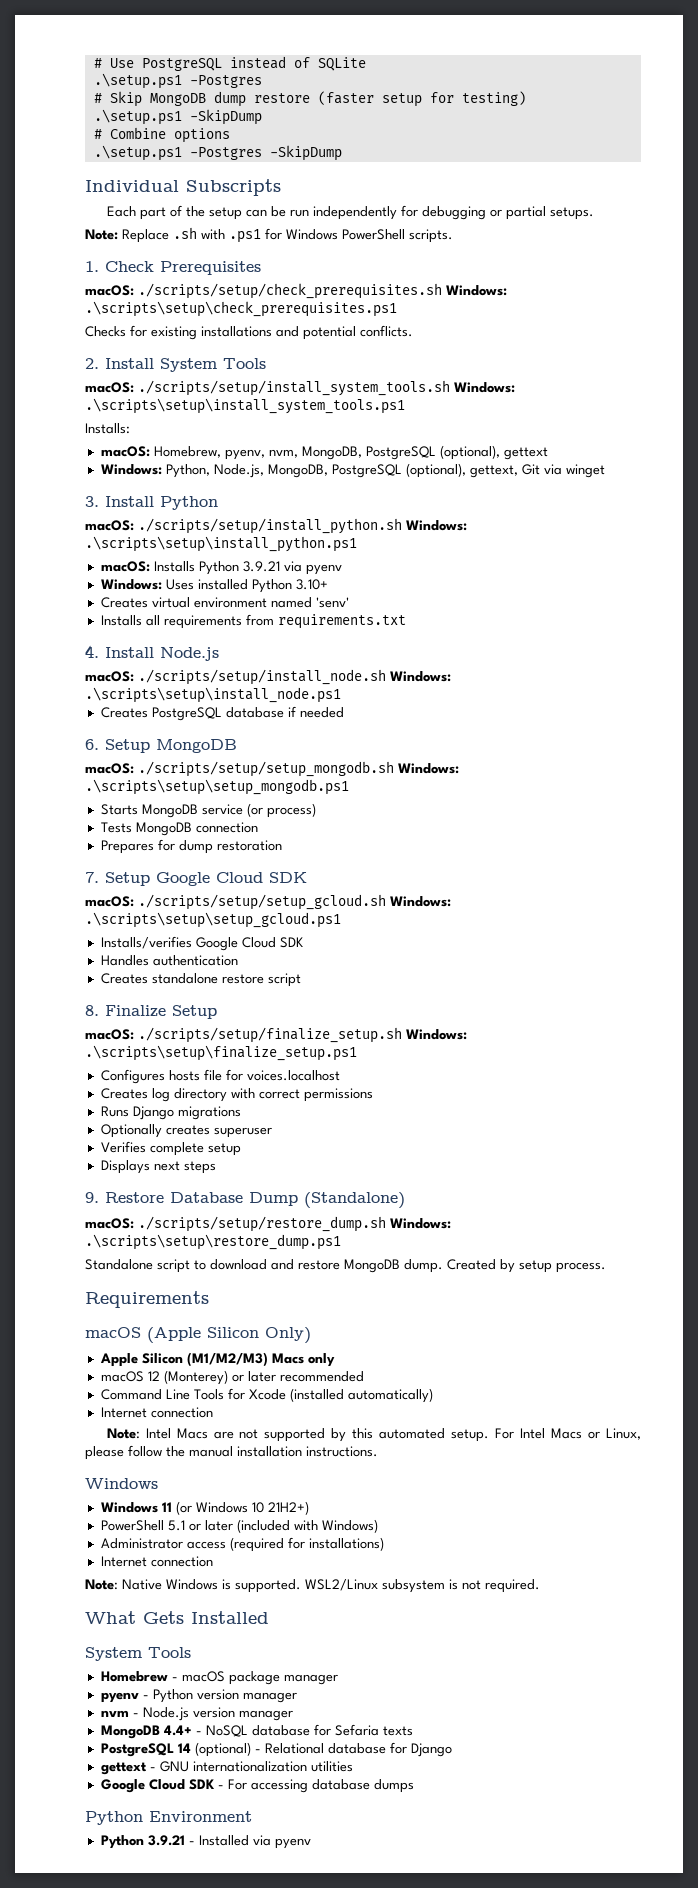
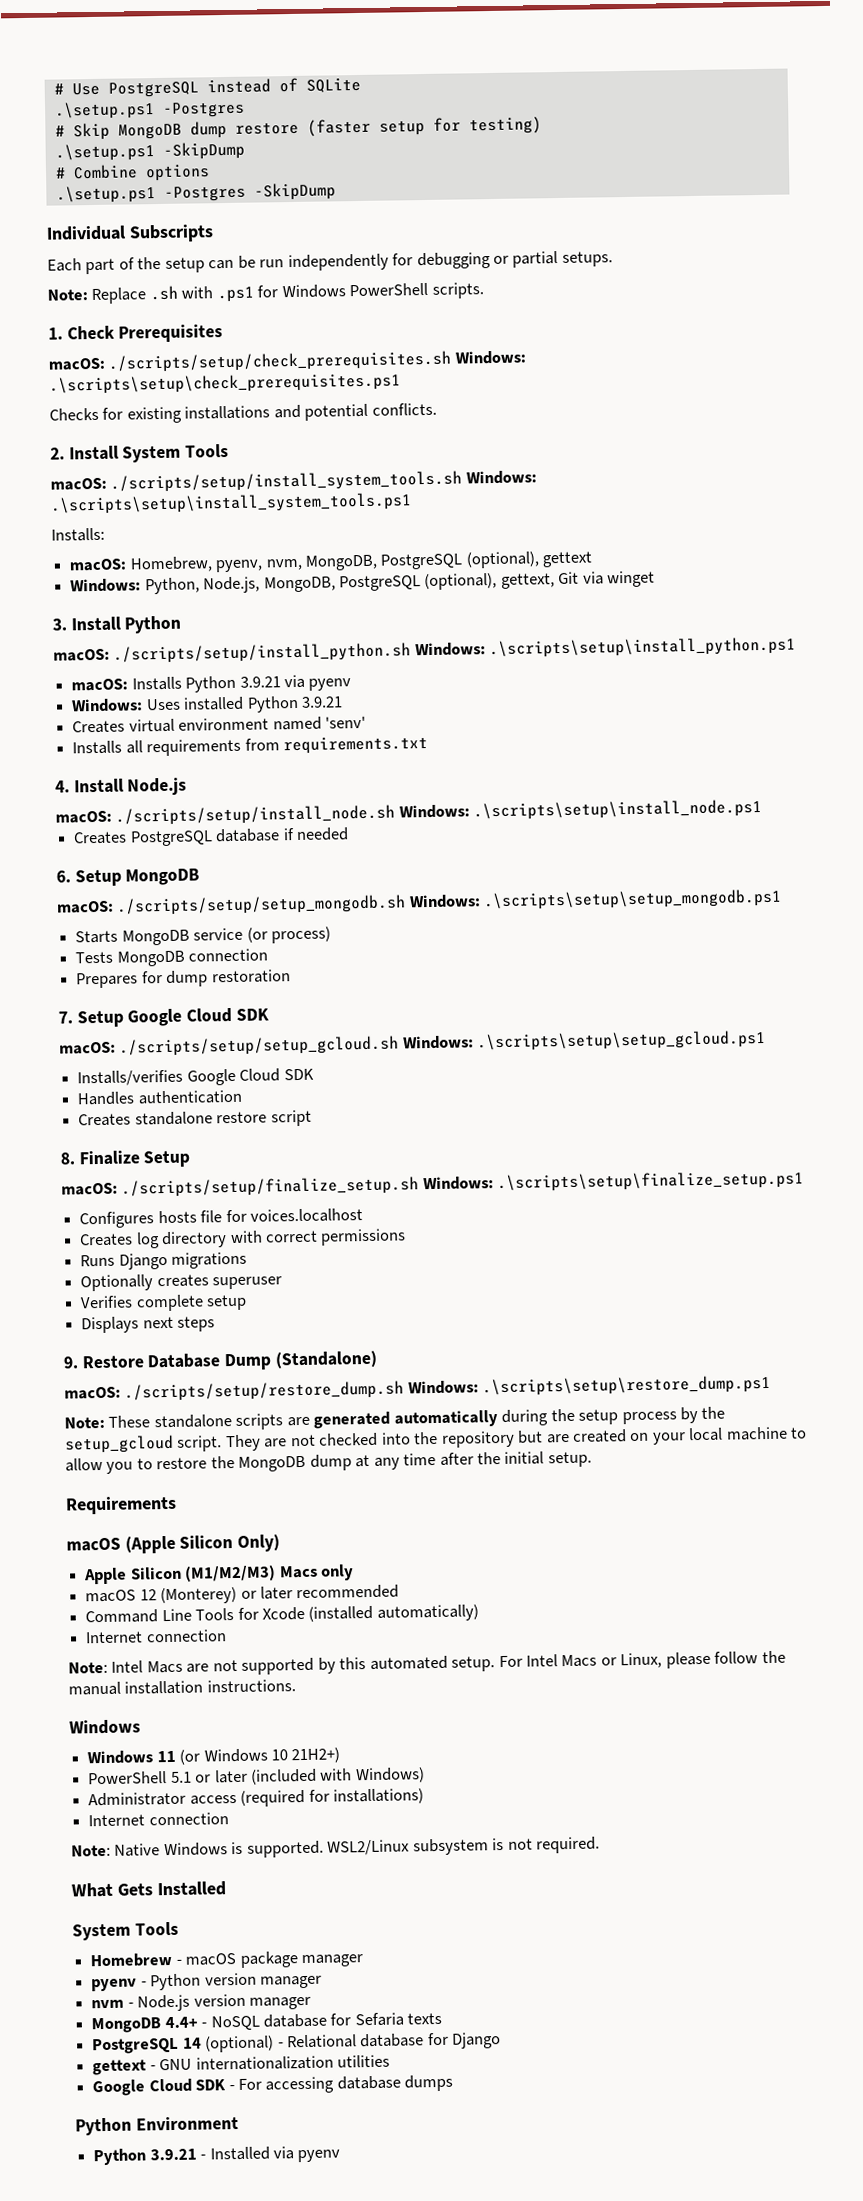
[295,579,328,590] 3.10+ -> [300,696,343,708] 3.9.21
[85,1259,606,1273] Standalone script to download and restore MongoDB dump. Created by setup process. -> [64,1406,726,1430] [65,1426,808,1454] [65,1451,592,1474] Note: These standalone scripts are generated automatically during the setup process by the setup_gcloud script. They are not checked into the repository but are created on your local machine to allow you to restore the MongoDB dump at any time after the initial setup.

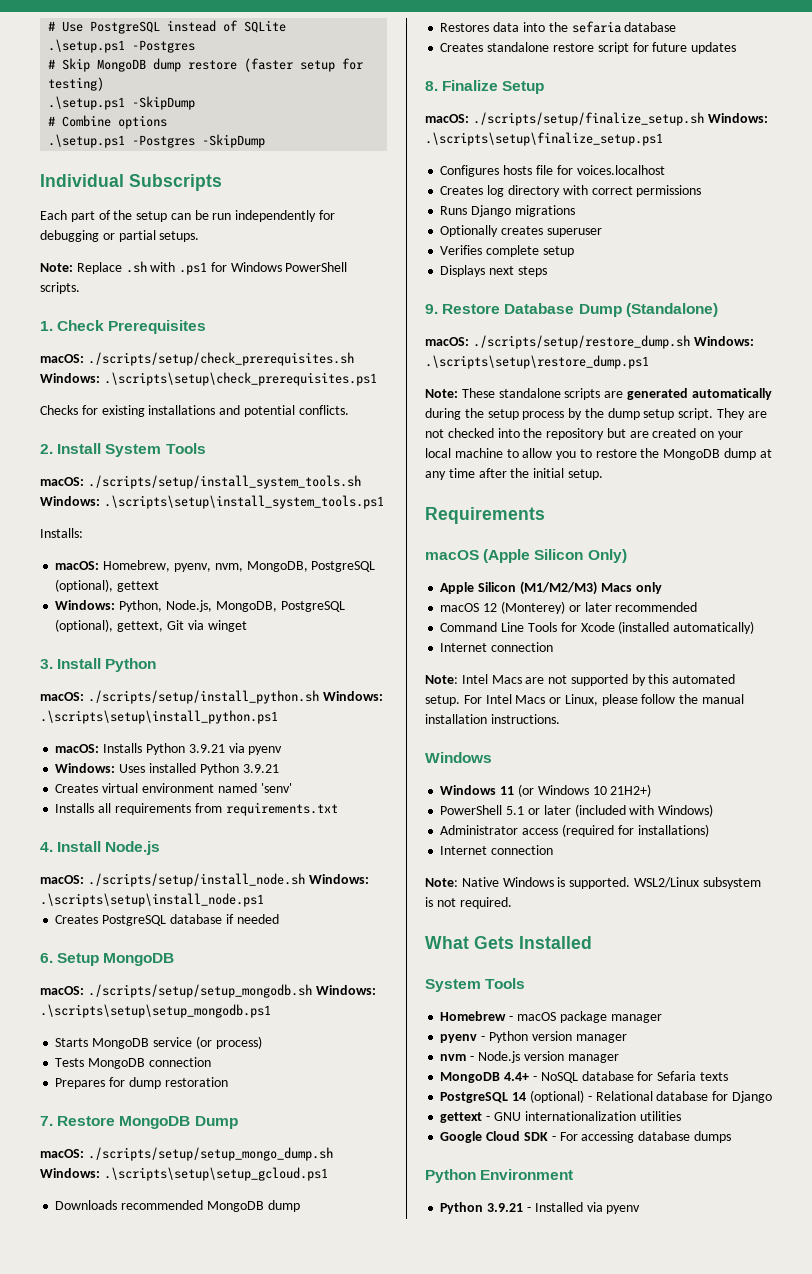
[76,1007,269,1028] [59,1035,400,1057] Setup Google Cloud SDK // macOS: ./scripts/setup/setup_gcloud.sh -> [57,1116,238,1129] [40,1147,333,1161] Restore MongoDB Dump // macOS: ./scripts/setup/setup_mongo_dump.sh
[77,1068,314,1087] [77,1089,243,1106] Installs/verifies Google Cloud SDK // Handles authentication -> [55,1200,300,1212] [440,21,677,33] Downloads recommended MongoDB dump // Restores data into the sefaria database
(312, 1118) none -> [632,42,737,54] for future updates
[65,1434,174,1454] setup_gcloud -> [607,408,675,420] dump setup

